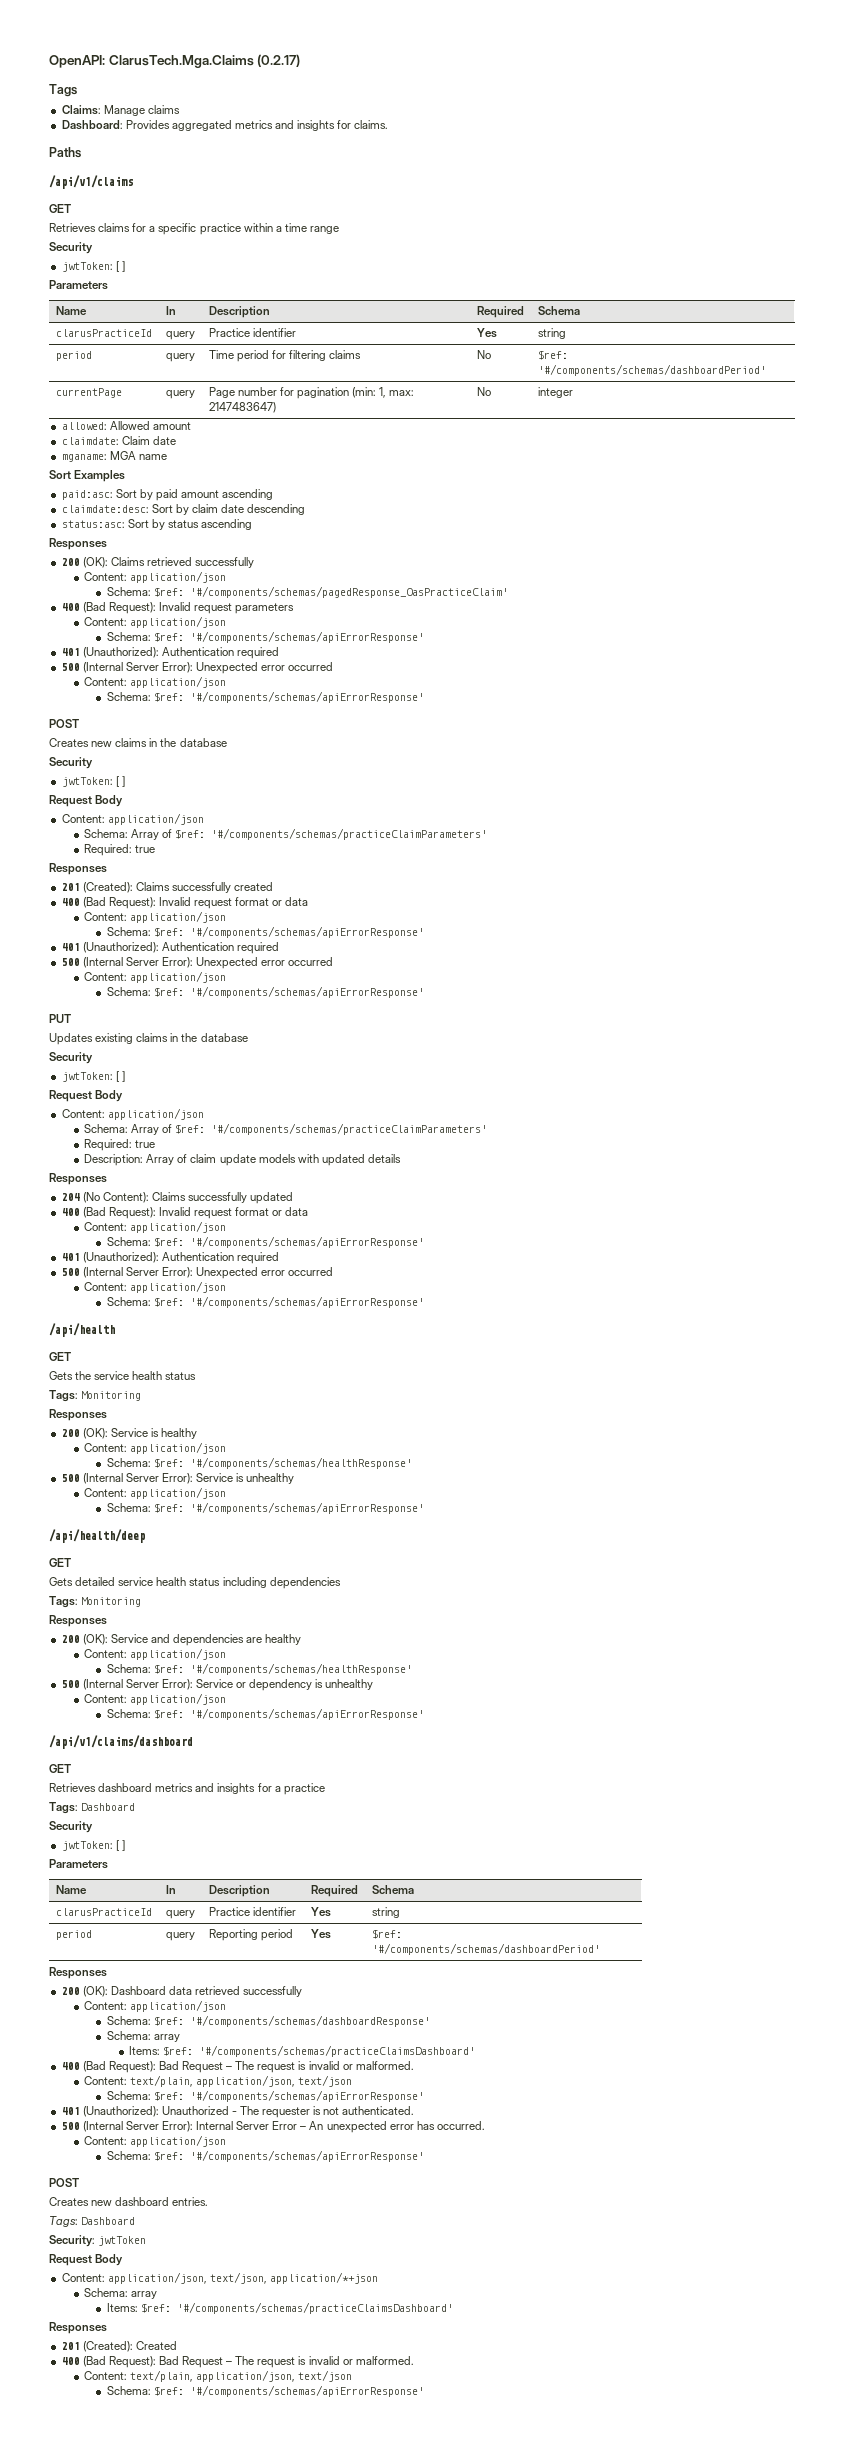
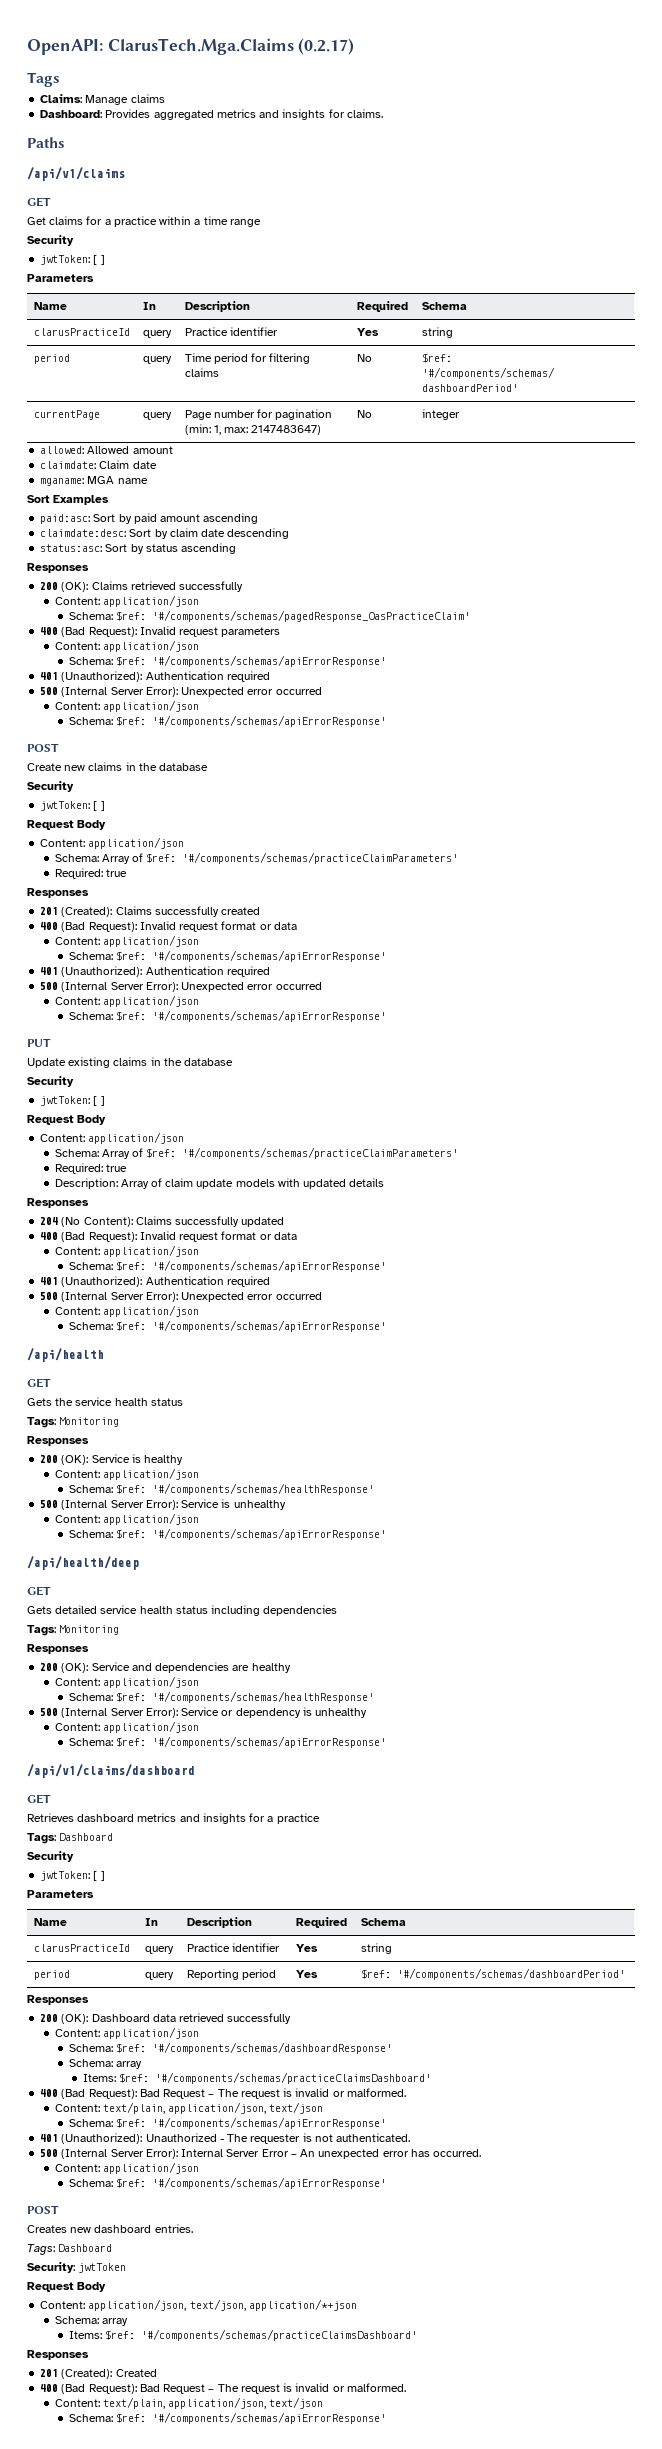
[49,223,96,232] Retrieves -> [27,217,46,225] Get
[158,223,197,235] specific -> (111, 222) none
[49,738,89,747] Creates -> [27,763,62,771] Create
[49,1033,93,1045] Updates -> [27,1058,66,1068] Update

